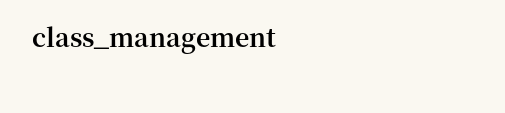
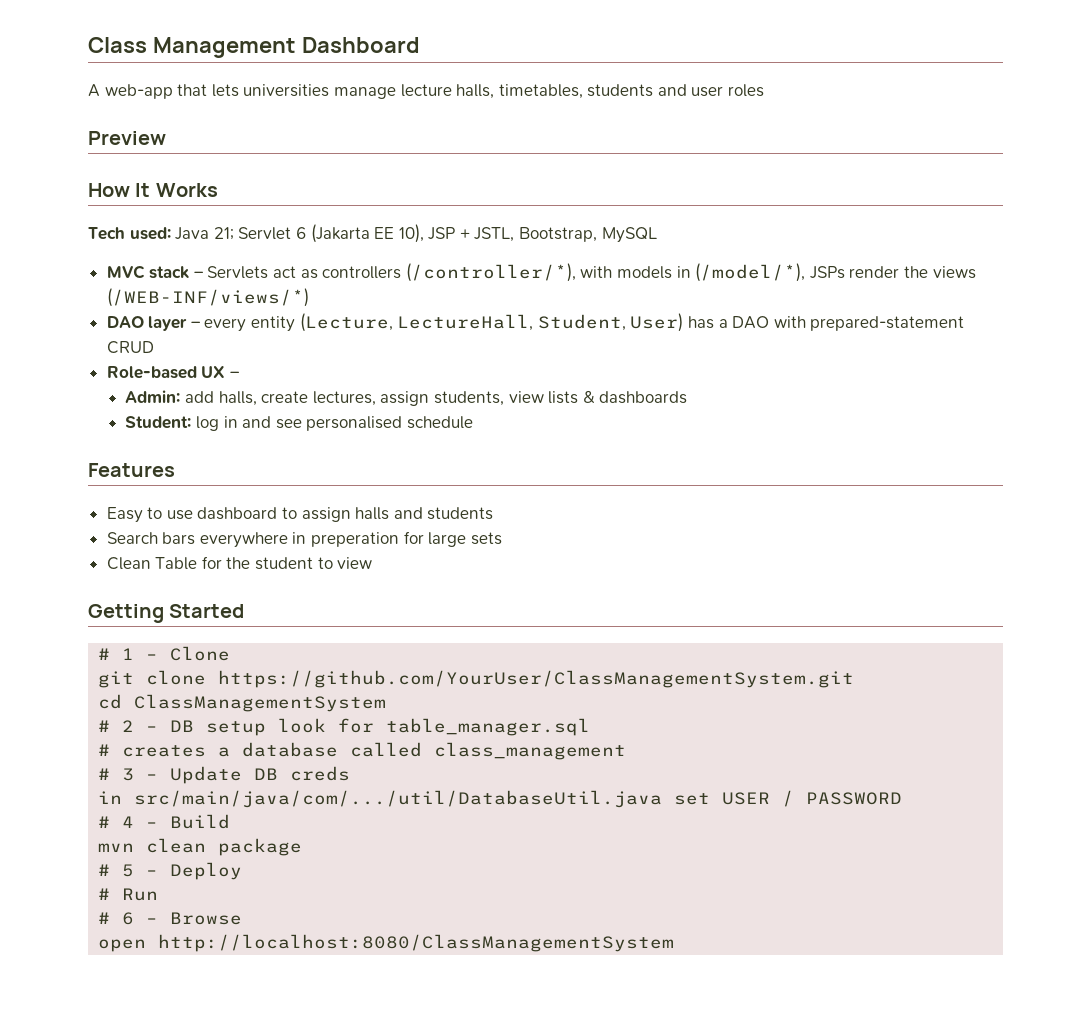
[32,26,276,54] class_management -> [88,37,420,58] [88,84,765,99] [88,131,166,145] [88,183,218,197] [88,224,657,243] [106,263,976,282] [106,288,309,307] [106,313,965,332] [106,341,154,354] [106,366,240,379] [125,390,688,406] [125,416,473,431] [88,463,175,477] [106,507,494,523] [106,531,502,548] [106,556,373,570] [88,604,245,623] [98,646,231,661] [98,670,855,688] [98,694,387,712] [98,718,591,736] [98,742,627,760] [98,766,351,784] [98,790,903,808] [98,814,231,829] [98,838,303,856] [98,862,243,880] [98,888,159,901] [98,912,243,925] [98,934,675,952] Class Management Dashboard // A web-app that lets universities manage lecture halls, timetables, students and user roles // Preview // How It Works // Tech used: Java 21; Servlet 6 (Jakarta EE 10), JSP + JSTL, Bootstrap, MySQL // MVC stack – Servlets act as controllers (/controller/*), with models in (/model/*), JSPs render the views (/WEB-INF/views/*) // DAO layer – every entity (Lecture, LectureHall, Student, User) has a DAO with prepared-statement CRUD // Role-based UX – // Admin: add halls, create lectures, assign students, view lists & dashboards // Student: log in and see personalised schedule // Features // Easy to use dashboard to assign halls and students // Search bars everywhere in preperation for large sets // Clean Table for the student to view // Getting Started // # 1 – Clone // git clone https://github.com/YourUser/ClassManagementSystem.git // cd ClassManagementSystem // # 2 – DB setup look for table_manager.sql // # creates a database called class_management // # 3 – Update DB creds // in src/main/java/com/.../util/DatabaseUtil.java set USER / PASSWORD // # 4 – Build // mvn clean package // # 5 – Deploy // # Run // # 6 – Browse // open http://localhost:8080/ClassManagementSystem

